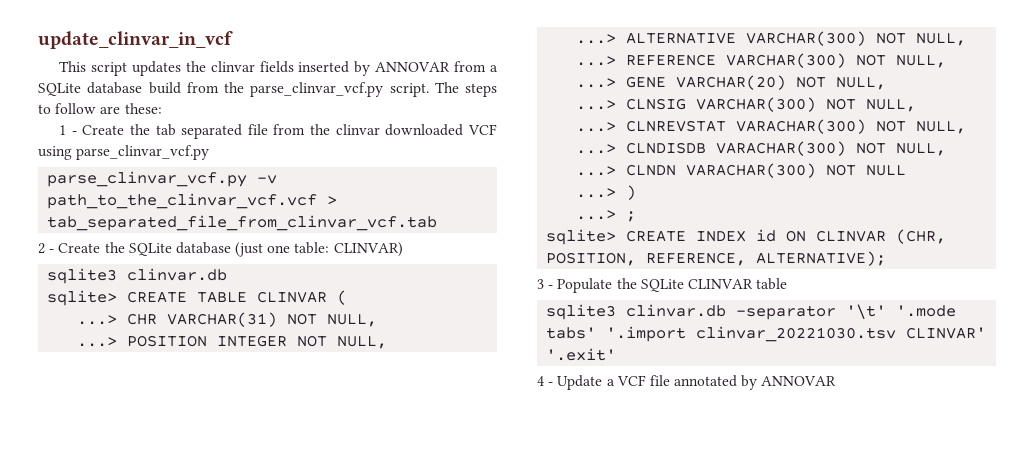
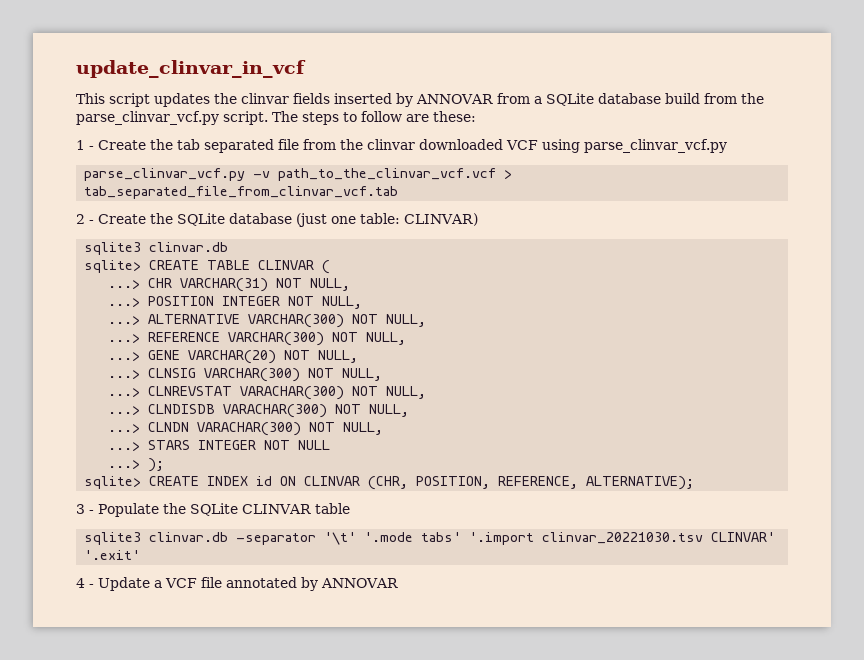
(857, 170) none -> [343,422,384,435] [108,440,291,451] NULL, // ...> STARS INTEGER NOT
[626,185,637,200] [576,210,637,222] ) // ...> ; -> [148,458,165,472] );

